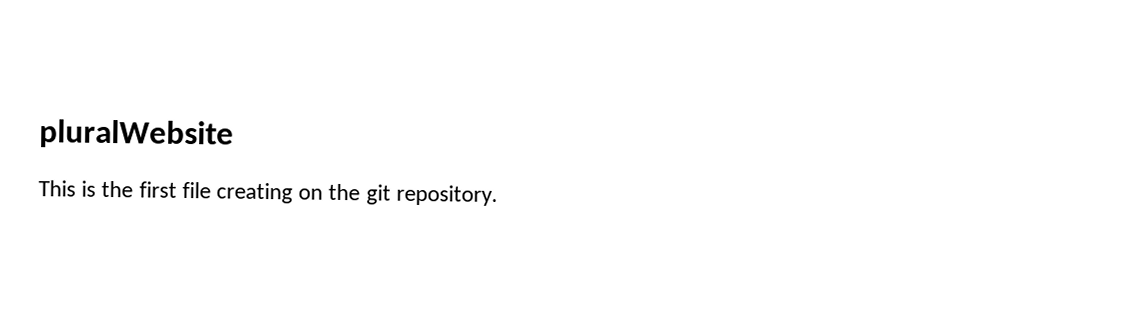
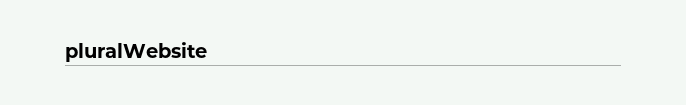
[38,180,498,207] // This is the first file creating on the git repository. -> (207, 52) none

